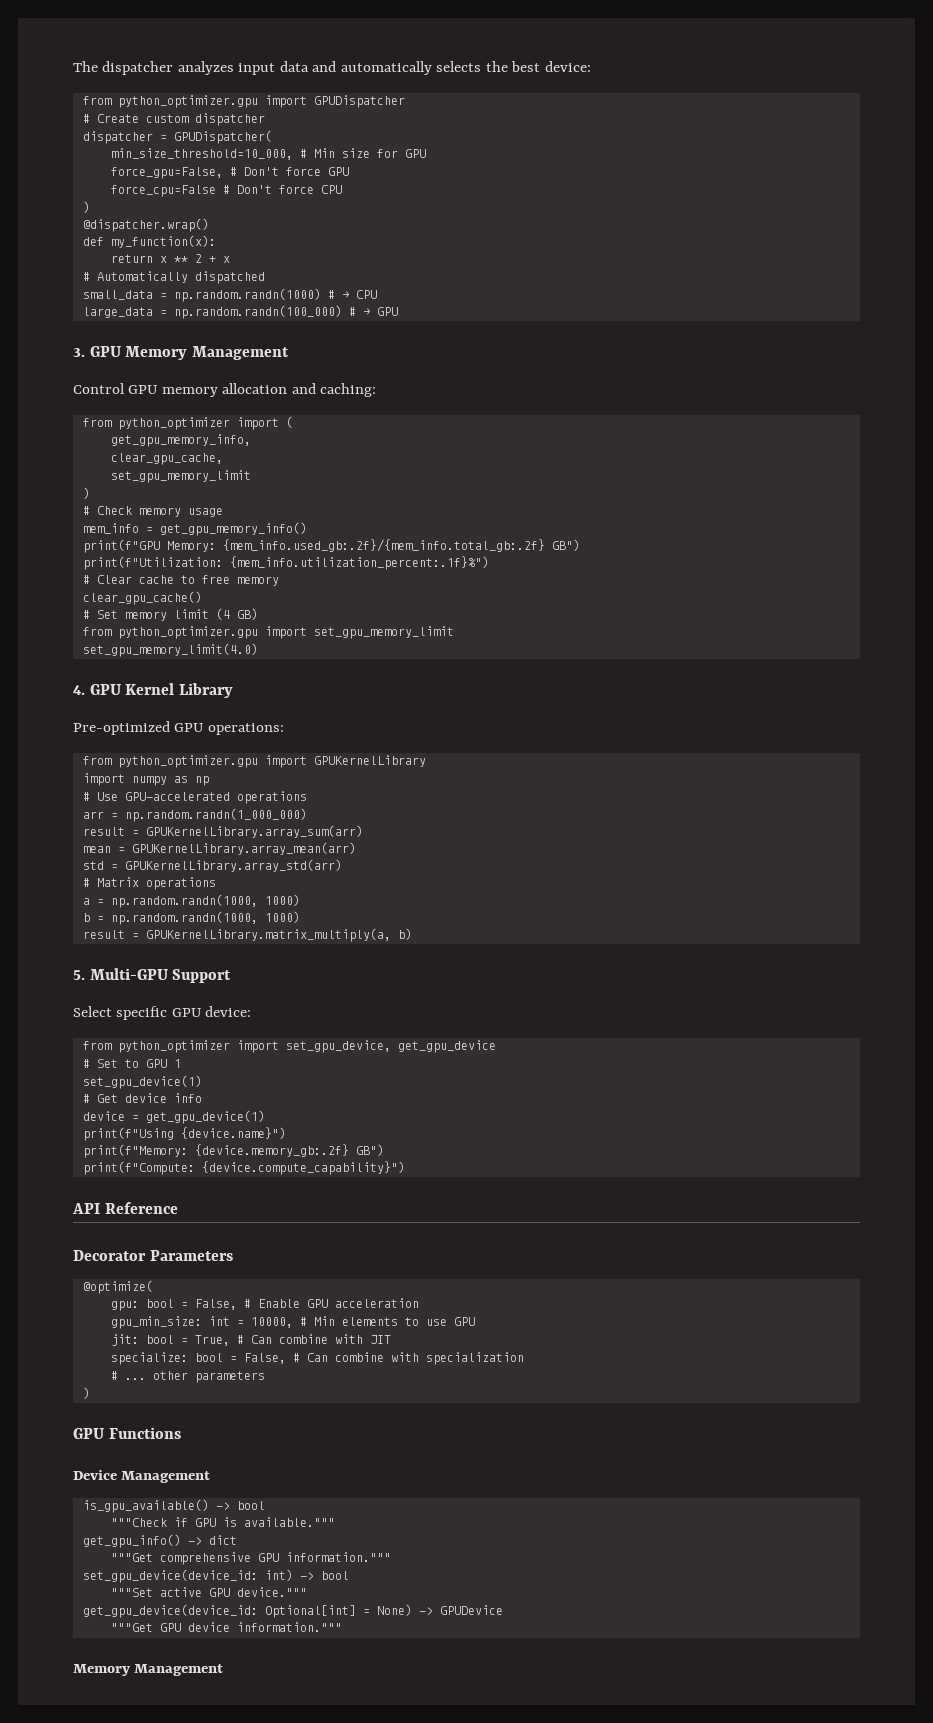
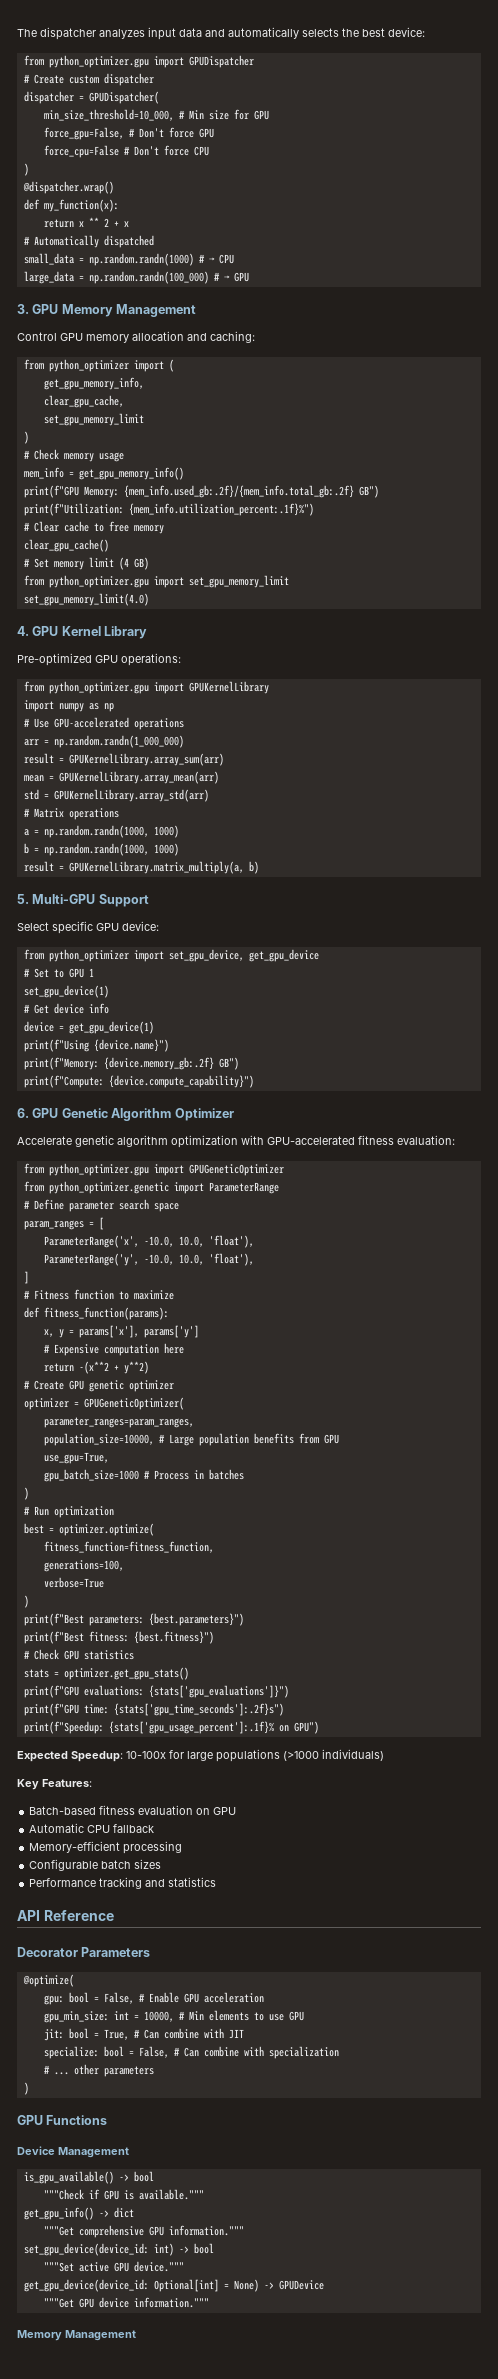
(405, 1168) none -> [17,1108,234,1121] [17,1135,455,1148] [23,1163,284,1176] [23,1181,279,1194] [23,1199,179,1212] [23,1217,104,1230] [43,1235,254,1248] [43,1253,254,1266] [23,1271,29,1284] [23,1289,174,1300] [23,1307,169,1320] [43,1325,199,1338] [43,1343,184,1356] [43,1361,149,1374] [23,1380,174,1392] [23,1397,184,1410] [43,1417,194,1428] [43,1433,339,1446] [43,1452,109,1464] [43,1469,244,1482] [23,1487,29,1500] [23,1506,114,1518] [23,1523,154,1536] [43,1541,214,1553] [43,1560,124,1572] [43,1577,104,1588] [23,1595,29,1608] [23,1613,244,1626] [23,1631,214,1644] [23,1649,134,1660] [23,1667,189,1680] [23,1685,289,1698] [23,1703,284,1716] [23,1721,319,1734] [17,1749,384,1762] [17,1779,92,1790] [29,1805,237,1815] [29,1823,155,1833] [29,1841,183,1854] [29,1859,162,1871] [29,1877,217,1889] // 6. GPU Genetic Algorithm Optimizer // Accelerate genetic algorithm optimization with GPU-accelerated fitness evaluation: // from python_optimizer.gpu import GPUGeneticOptimizer // from python_optimizer.genetic import ParameterRange // # Define parameter search space // param_ranges = [ // ParameterRange('x', -10.0, 10.0, 'float'), // ParameterRange('y', -10.0, 10.0, 'float'), // ] // # Fitness function to maximize // def fitness_function(params): // x, y = params['x'], params['y'] // # Expensive computation here // return -(x**2 + y**2) // # Create GPU genetic optimizer // optimizer = GPUGeneticOptimizer( // parameter_ranges=param_ranges, // population_size=10000, # Large population benefits from GPU // use_gpu=True, // gpu_batch_size=1000 # Process in batches // ) // # Run optimization // best = optimizer.optimize( // fitness_function=fitness_function, // generations=100, // verbose=True // ) // print(f"Best parameters: {best.parameters}") // print(f"Best fitness: {best.fitness}") // # Check GPU statistics // stats = optimizer.get_gpu_stats() // print(f"GPU evaluations: {stats['gpu_evaluations']}") // print(f"GPU time: {stats['gpu_time_seconds']:.2f}s") // print(f"Speedup: {stats['gpu_usage_percent']:.1f}% on GPU") // Expected Speedup: 10-100x for large populations (>1000 individuals) // Key Features: // Batch-based fitness evaluation on GPU // Automatic CPU fallback // Memory-efficient processing // Configurable batch sizes // Performance tracking and statistics

